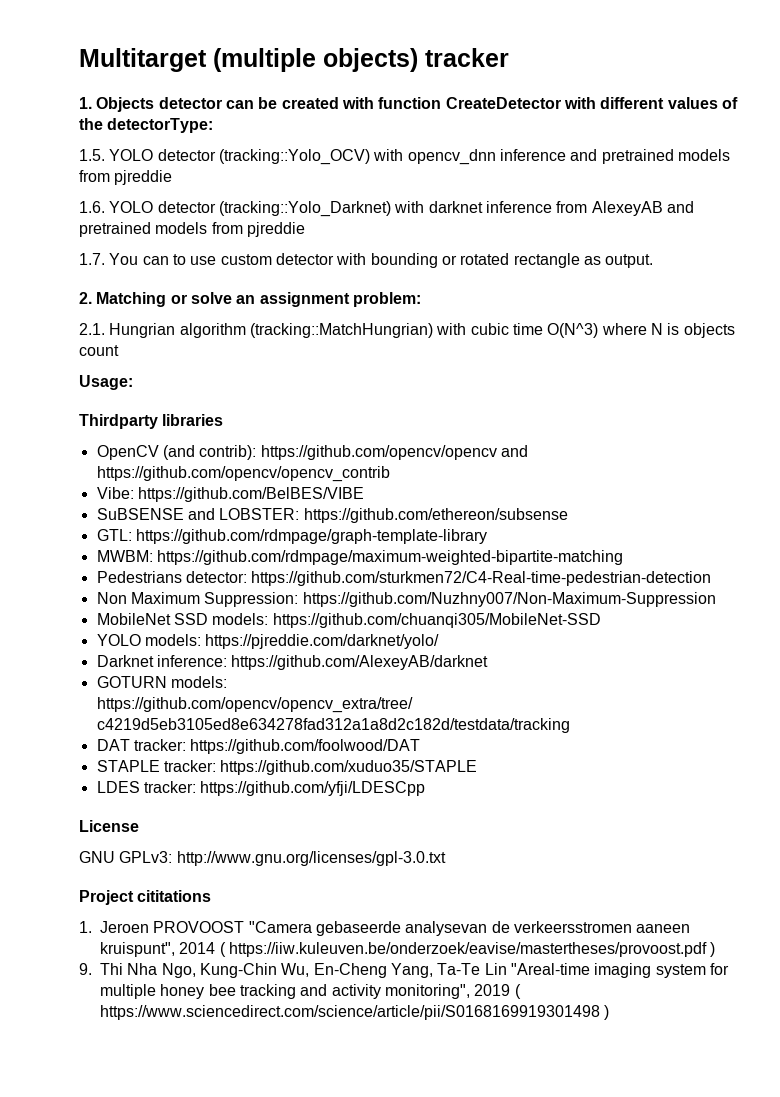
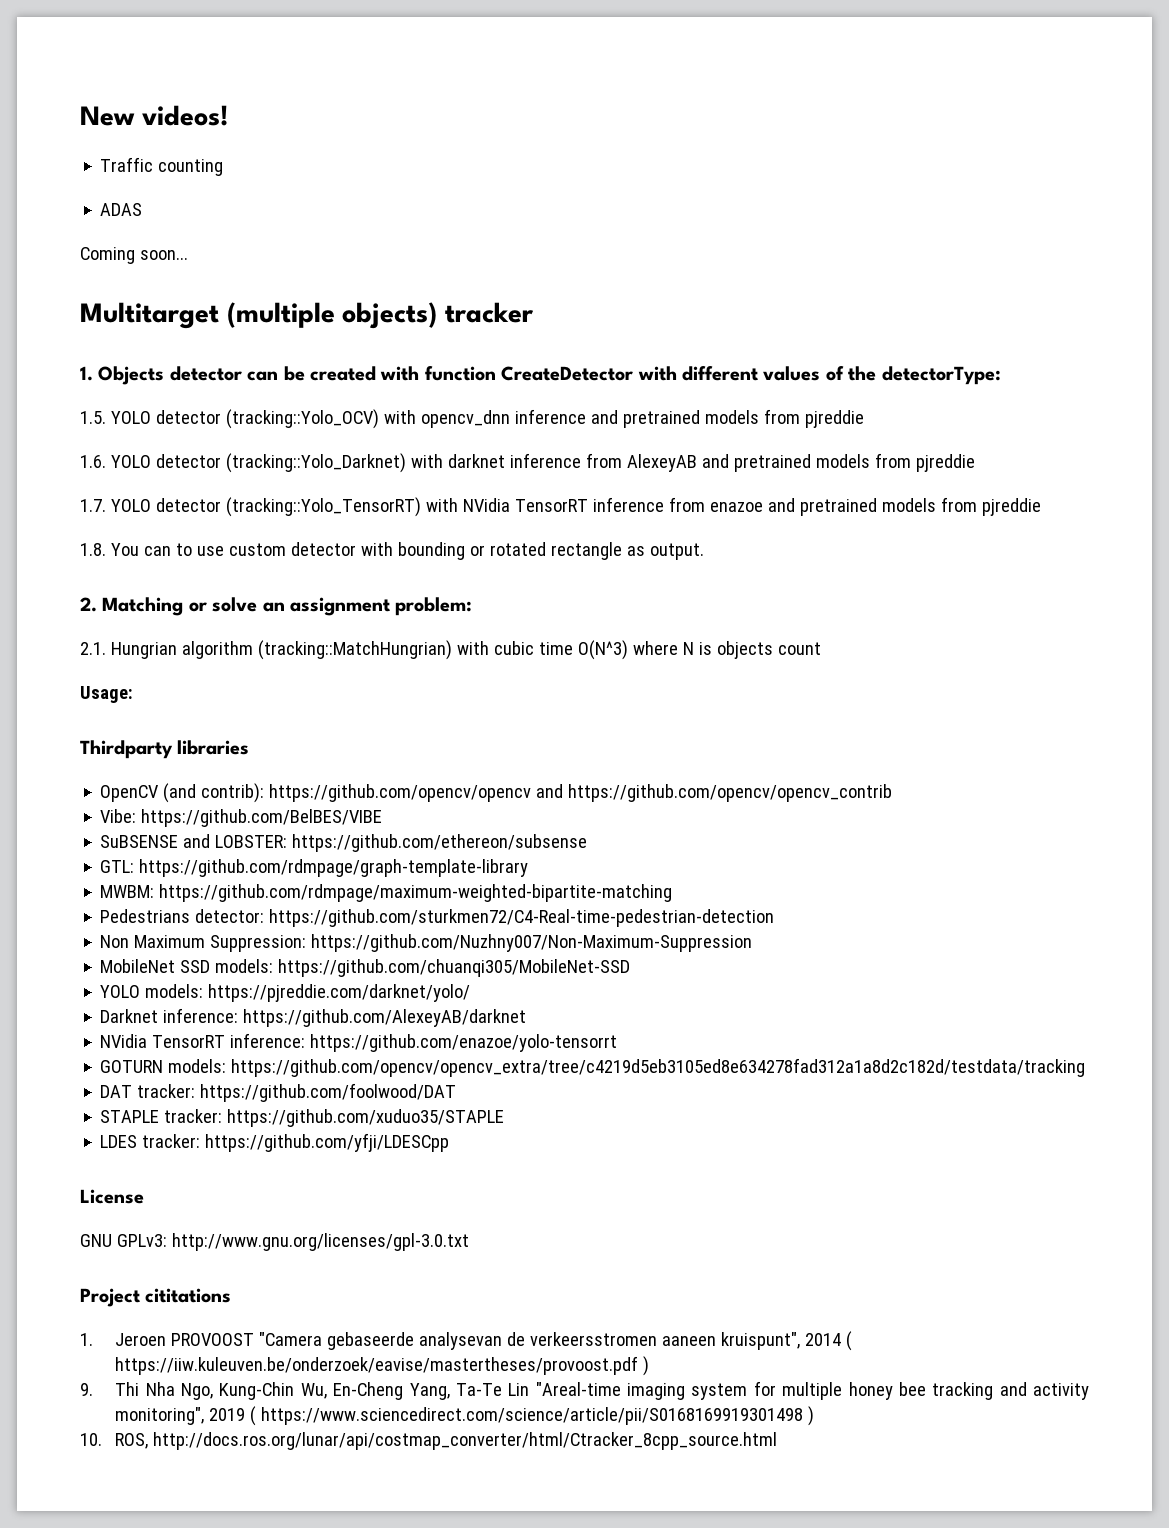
(79, 60) none -> [80,105,229,126] [100,157,224,176] [100,203,143,216] [80,247,188,264] New videos! // Traffic counting // ADAS // Coming soon... //
(105, 259) none -> [110,497,1041,517] [80,543,106,556] YOLO detector (tracking::Yolo_TensorRT) with NVidia TensorRT inference from enazoe and pretrained models from pjreddie // 1.8.
(489, 662) none -> [100,1033,618,1052] // NVidia TensorRT inference: https://github.com/enazoe/yolo-tensorrt
(610, 1012) none -> [80,1432,778,1450] // 10. ROS, http://docs.ros.org/lunar/api/costmap_converter/html/Ctracker_8cpp_source.html

